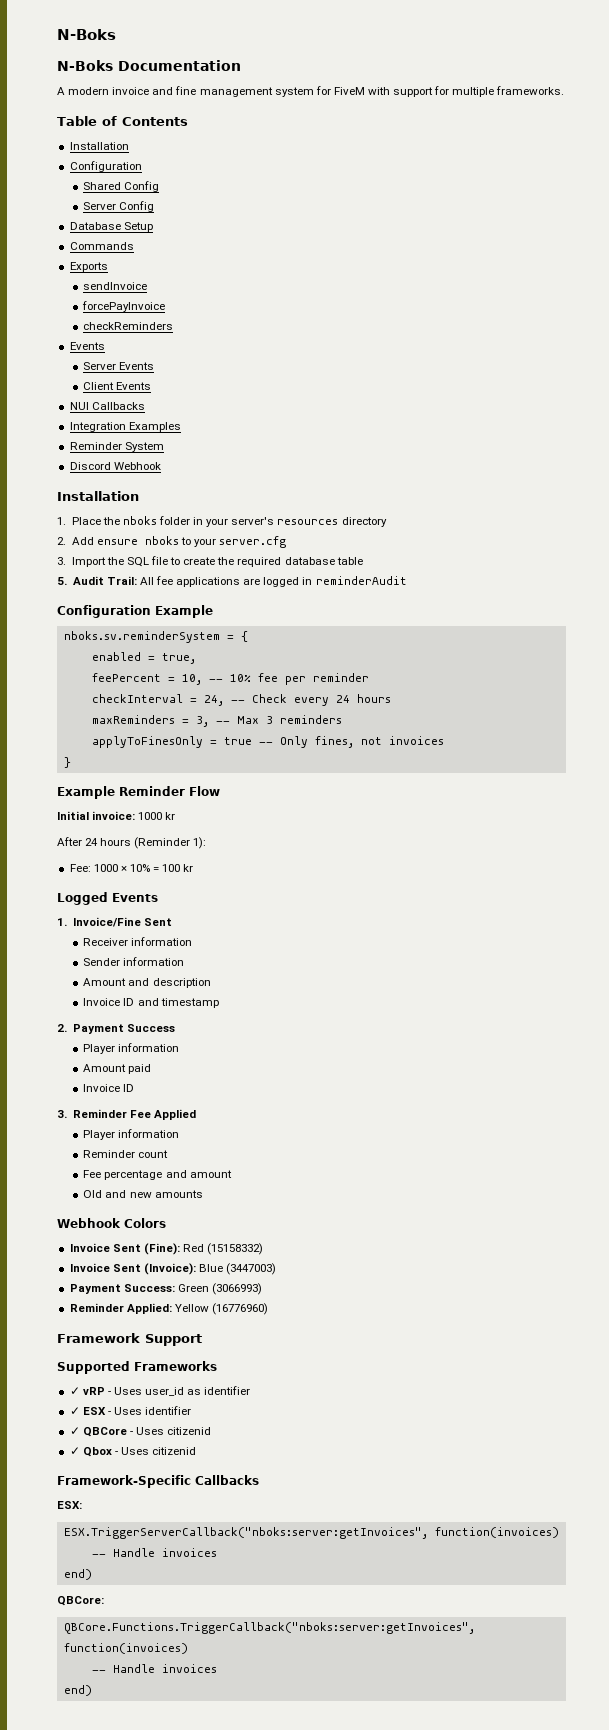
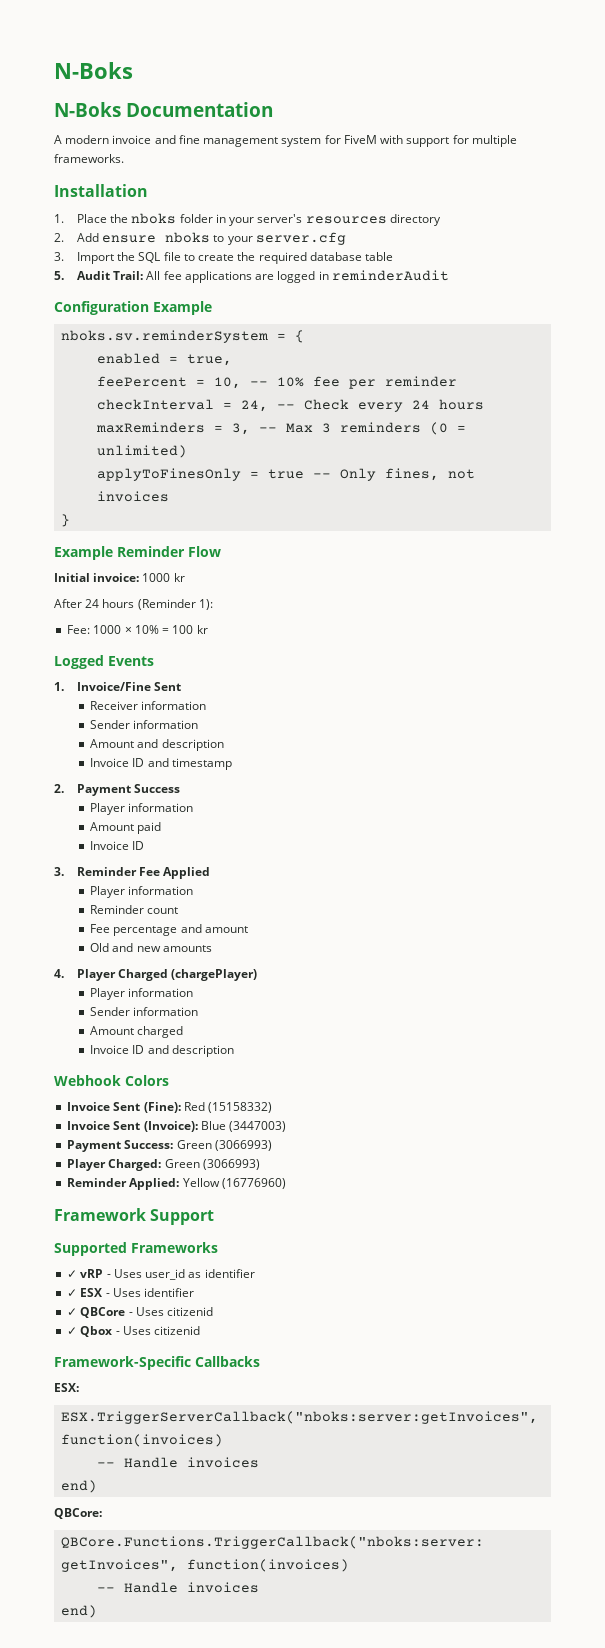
[57,116,188,126] [69,142,129,150] [69,161,142,172] [83,181,160,192] [83,201,155,212] [69,222,153,232] [69,242,134,250] [69,262,108,272] [83,282,148,290] [82,301,166,312] [83,322,174,330] [69,342,105,350] [83,362,155,370] [83,382,152,390] [69,402,145,410] [69,422,181,432] [69,442,164,452] [69,462,161,470] // Table of Contents // Installation // Configuration // Shared Config // Server Config // Database Setup // Commands // Exports // sendInvoice // forcePayInvoice // checkReminders // Events // Server Events // Client Events // NUI Callbacks // Integration Examples // Reminder System // Discord Webhook -> (124, 158) none
(342, 719) none -> [430,422,467,435] [97,445,188,458] (0 = unlimited)
(203, 1194) none -> [54,969,258,981] [90,988,194,1000] [90,1007,199,1016] [90,1026,184,1038] [90,1045,234,1057] // 4. Player Charged (chargePlayer) // Player information // Sender information // Amount charged // Invoice ID and description
(262, 1289) none -> [67,1159,260,1171] // Player Charged: Green (3066993)

